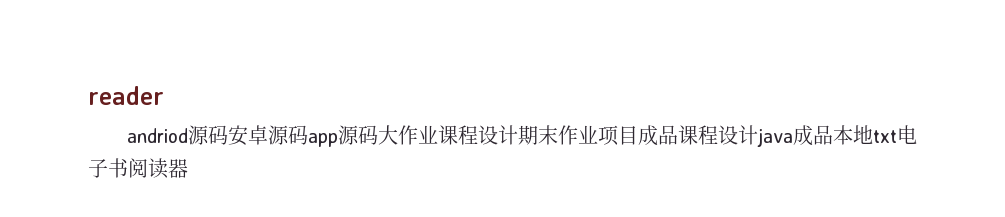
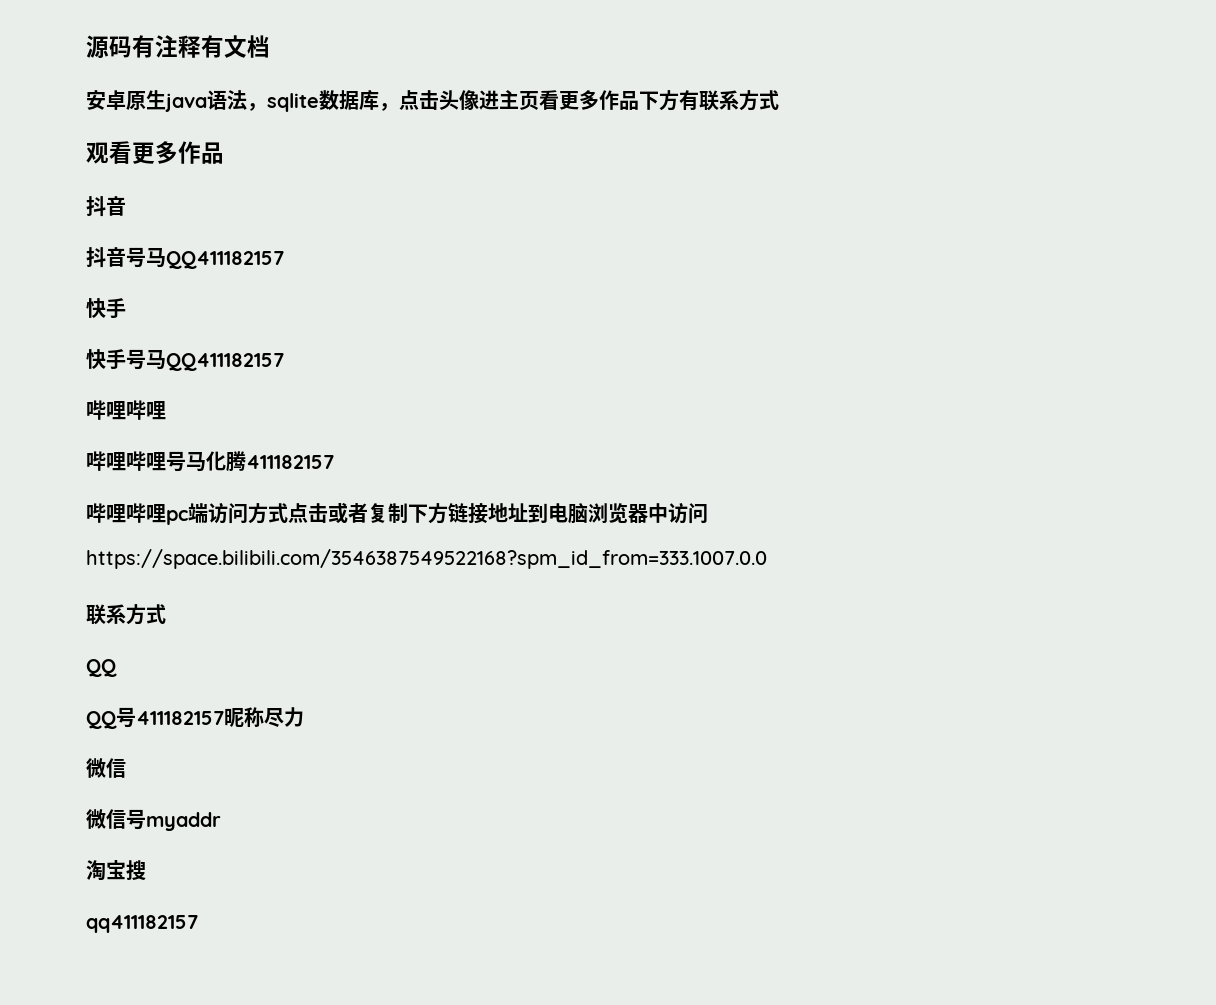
[88,86,164,105] [126,125,917,147] [88,158,188,179] reader // andriod源码安卓源码app源码大作业课程设计期末作业项目成品课程设计java成品本地txt电子书阅读器 -> [86,35,270,59] [86,90,779,112] [86,141,224,164] [86,196,126,217] [86,247,284,269] [86,298,126,319] [86,349,284,371] [86,400,166,420] [86,451,334,472] [86,502,708,525] [86,549,767,569] [86,604,166,625] [86,659,117,677] [86,707,304,729] [86,758,126,778] [86,809,221,831] [86,860,146,881] [86,915,198,933] 源码有注释有文档 // 安卓原生java语法，sqlite数据库，点击头像进主页看更多作品下方有联系方式 // 观看更多作品 // 抖音 // 抖音号马QQ411182157 // 快手 // 快手号马QQ411182157 // 哔哩哔哩 // 哔哩哔哩号马化腾411182157 // 哔哩哔哩pc端访问方式点击或者复制下方链接地址到电脑浏览器中访问 // https://space.bilibili.com/3546387549522168?spm_id_from=333.1007.0.0 // 联系方式 // QQ // QQ号411182157昵称尽力 // 微信 // 微信号myaddr // 淘宝搜 // qq411182157

